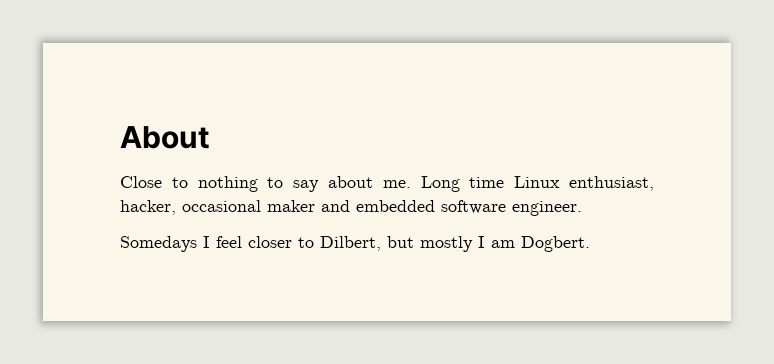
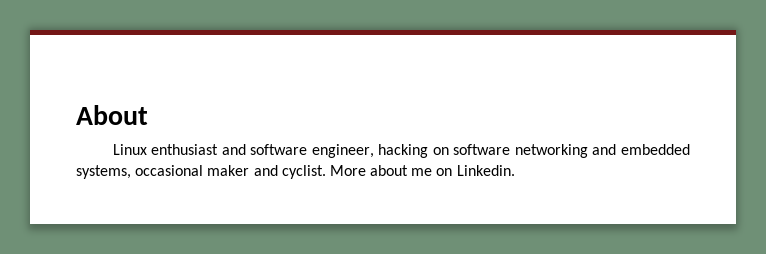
[120,176,654,192] [120,200,582,216] [120,236,590,252] Close to nothing to say about me. Long time Linux enthusiast, hacker, occasional maker and embedded software engineer. // Somedays I feel closer to Dilbert, but mostly I am Dogbert. -> [112,144,690,158] [76,165,515,179] Linux enthusiast and software engineer, hacking on software networking and embedded systems, occasional maker and cyclist. More about me on Linkedin.

